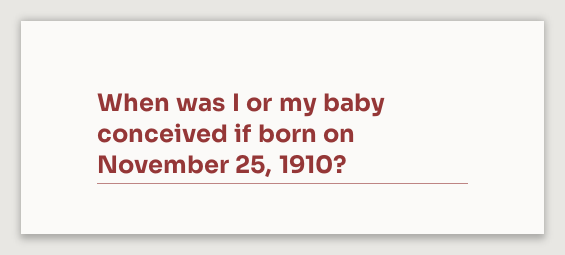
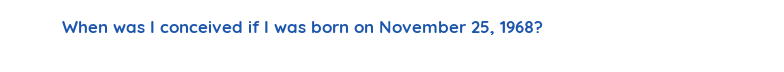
[246,93,386,117] [97,123,253,143] or my baby conceived if -> [160,21,306,33] conceived if I was
[278,154,347,174] 1910? -> [500,21,543,33] 1968?

